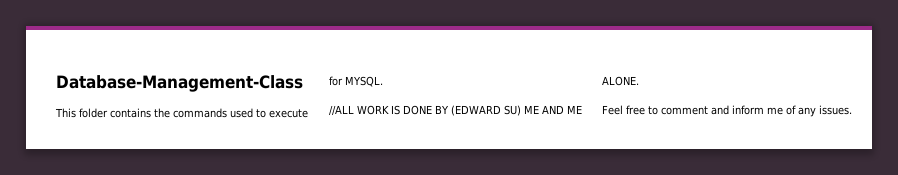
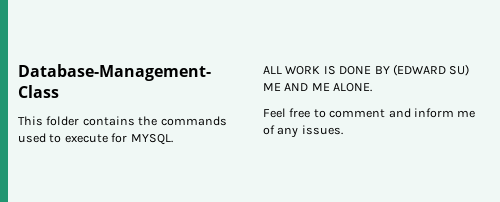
[329,105,354,116] //ALL -> [263,66,282,74] ALL

